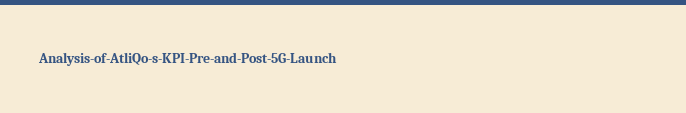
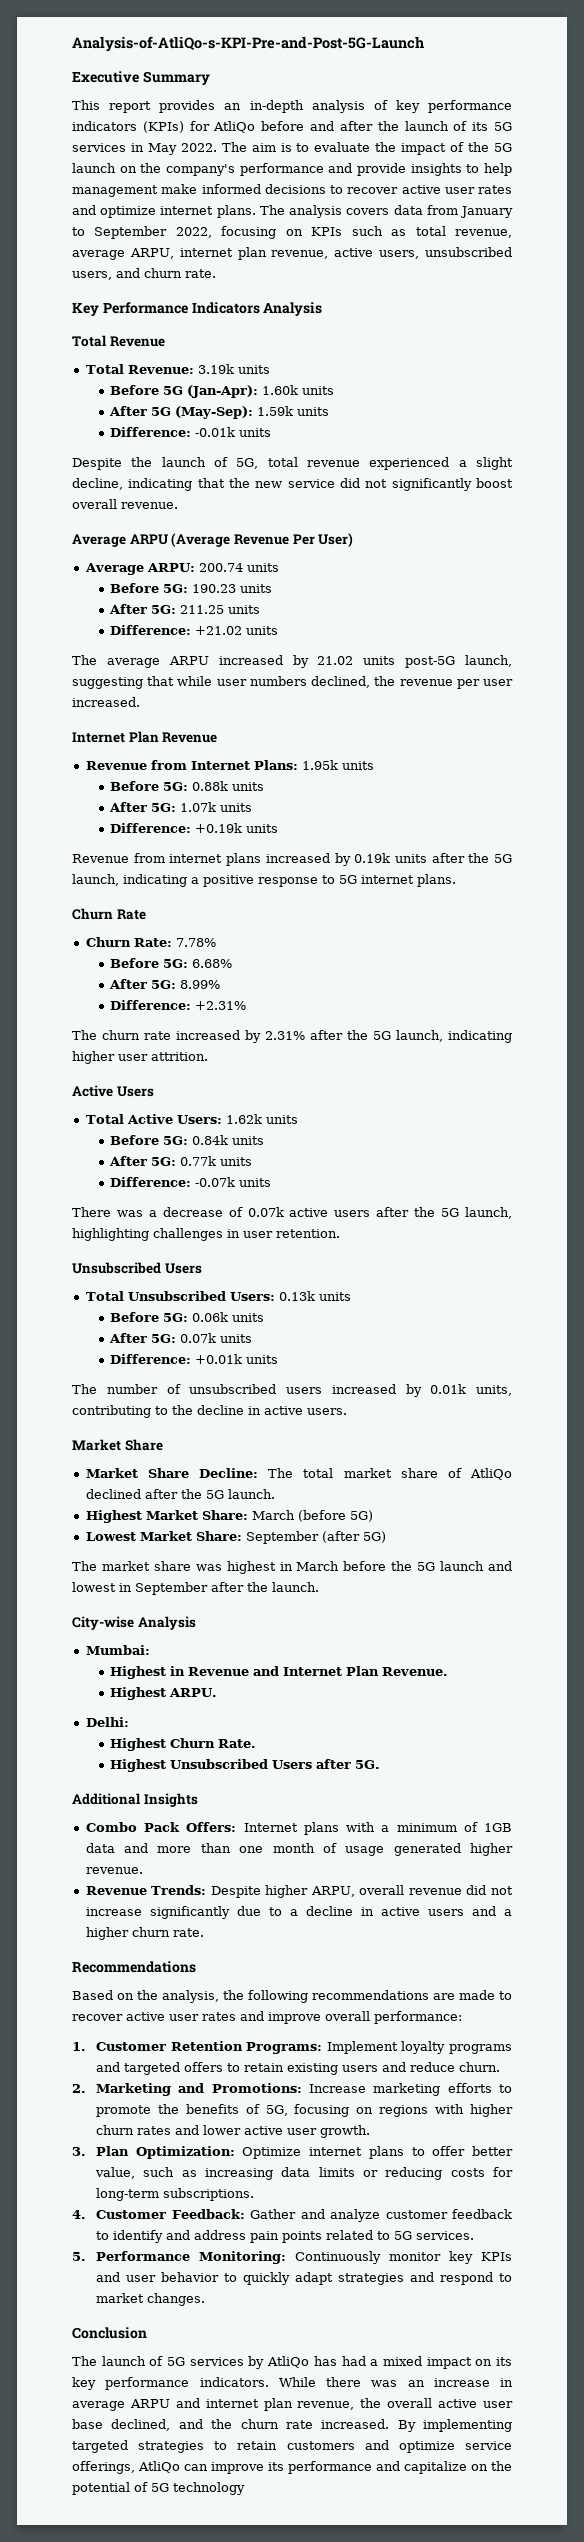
(337, 59) none -> [72,71,210,85] [72,100,512,113] [72,121,512,133] [72,142,512,155] [72,163,512,176] [72,184,512,197] [72,205,513,218] [72,226,513,239] [72,247,512,260] [72,268,216,280] [72,302,323,316] [72,335,165,347] [85,364,270,374] [109,385,334,398] [108,406,329,419] [109,427,271,437] [72,457,513,470] [72,478,513,491] [72,499,178,509] [72,533,354,547] [84,563,279,575] [109,583,272,593] [108,604,260,614] [109,625,278,635] [72,655,512,668] [72,676,513,689] [72,697,140,707] [72,731,218,743] [85,760,374,770] [109,781,264,791] [108,802,252,812] [109,823,278,833] [72,853,512,866] [72,874,456,887] [72,908,146,920] [85,937,216,947] [109,958,232,968] [108,979,220,989] [109,1000,246,1010] [72,1030,512,1043] [72,1051,208,1064] [72,1085,154,1097] [85,1114,298,1124] [109,1135,264,1145] [108,1156,252,1166] [109,1177,271,1187] [72,1207,513,1219] [72,1228,340,1241] [72,1262,202,1274] [85,1291,351,1301] [109,1312,264,1322] [108,1333,252,1343] [109,1354,278,1364] [72,1384,512,1397] [72,1405,347,1418] [72,1439,163,1451] [85,1468,512,1480] [85,1489,275,1499] [85,1510,373,1523] [85,1531,386,1544] [72,1561,513,1574] [72,1582,319,1595] [72,1616,196,1630] [85,1645,150,1655] [109,1666,448,1679] [109,1687,217,1700] [85,1717,129,1727] [109,1738,256,1751] [109,1759,380,1772] [72,1793,198,1807] [85,1822,512,1835] [85,1843,513,1856] [85,1867,143,1874] [85,1885,513,1898] [85,1906,512,1919] [85,1927,204,1940] [72,1961,196,1973] [72,1990,512,2003] [72,2011,462,2024] [72,2041,512,2054] [96,2062,501,2075] [72,2083,512,2096] [96,2104,513,2117] [96,2125,371,2138] [72,2146,513,2159] [95,2167,513,2180] [96,2188,255,2201] [72,2209,512,2222] [96,2230,475,2243] [72,2251,512,2264] [96,2272,512,2285] [96,2293,206,2306] [72,2327,147,2339] [72,2356,512,2369] [72,2377,513,2390] [72,2398,514,2411] [72,2419,512,2432] [72,2440,512,2453] [72,2461,512,2474] [72,2482,245,2495] // Executive Summary // This report provides an in-depth analysis of key performance indicators (KPIs) for AtliQo before and after the launch of its 5G services in May 2022. The aim is to evaluate the impact of the 5G launch on the company's performance and provide insights to help management make informed decisions to recover active user rates and optimize internet plans. The analysis covers data from January to September 2022, focusing on KPIs such as total revenue, average ARPU, internet plan revenue, active users, unsubscribed users, and churn rate. // Key Performance Indicators Analysis // Total Revenue // Total Revenue: 3.19k units // Before 5G (Jan-Apr): 1.60k units // After 5G (May-Sep): 1.59k units // Difference: -0.01k units // Despite the launch of 5G, total revenue experienced a slight decline, indicating that the new service did not significantly boost overall revenue. // Average ARPU (Average Revenue Per User) // Average ARPU: 200.74 units // Before 5G: 190.23 units // After 5G: 211.25 units // Difference: +21.02 units // The average ARPU increased by 21.02 units post-5G launch, suggesting that while user numbers declined, the revenue per user increased. // Internet Plan Revenue // Revenue from Internet Plans: 1.95k units // Before 5G: 0.88k units // After 5G: 1.07k units // Difference: +0.19k units // Revenue from internet plans increased by 0.19k units after the 5G launch, indicating a positive response to 5G internet plans. // Churn Rate // Churn Rate: 7.78% // Before 5G: 6.68% // After 5G: 8.99% // Difference: +2.31% // The churn rate increased by 2.31% after the 5G launch, indicating higher user attrition. // Active Users // Total Active Users: 1.62k units // Before 5G: 0.84k units // After 5G: 0.77k units // Difference: -0.07k units // There was a decrease of 0.07k active users after the 5G launch, highlighting challenges in user retention. // Unsubscribed Users // Total Unsubscribed Users: 0.13k units // Before 5G: 0.06k units // After 5G: 0.07k units // Difference: +0.01k units // The number of unsubscribed users increased by 0.01k units, contributing to the decline in active users. // Market Share // Market Share Decline: The total market share of AtliQo declined after the 5G launch. // Highest Market Share: March (before 5G) // Lowest Market Share: September (after 5G) // The market share was highest in March before the 5G launch and lowest in September after the launch. // City-wise Analysis // Mumbai: // Highest in Revenue and Internet Plan Revenue. // Highest ARPU. // Delhi: // Highest Churn Rate. // Highest Unsubscribed Users after 5G. // Additional Insights // Combo Pack Offers: Internet plans with a minimum of 1GB data and more than one month of usage generated higher revenue. // Revenue Trends: Despite higher ARPU, overall revenue did not increase significantly due to a decline in active users and a higher churn rate. // Recommendations // Based on the analysis, the following recommendations are made to recover active user rates and improve overall performance: // 1. Customer Retention Programs: Implement loyalty programs and targeted offers to retain existing users and reduce churn. // 2. Marketing and Promotions: Increase marketing efforts to promote the benefits of 5G, focusing on regions with higher churn rates and lower active user growth. // 3. Plan Optimization: Optimize internet plans to offer better value, such as increasing data limits or reducing costs for long-term subscriptions. // 4. Customer Feedback: Gather and analyze customer feedback to identify and address pain points related to 5G services. // 5. Performance Monitoring: Continuously monitor key KPIs and user behavior to quickly adapt strategies and respond to market changes. // Conclusion // The launch of 5G services by AtliQo has had a mixed impact on its key performance indicators. While there was an increase in average ARPU and internet plan revenue, the overall active user base declined, and the churn rate increased. By implementing targeted strategies to retain customers and optimize service offerings, AtliQo can improve its performance and capitalize on the potential of 5G technology

